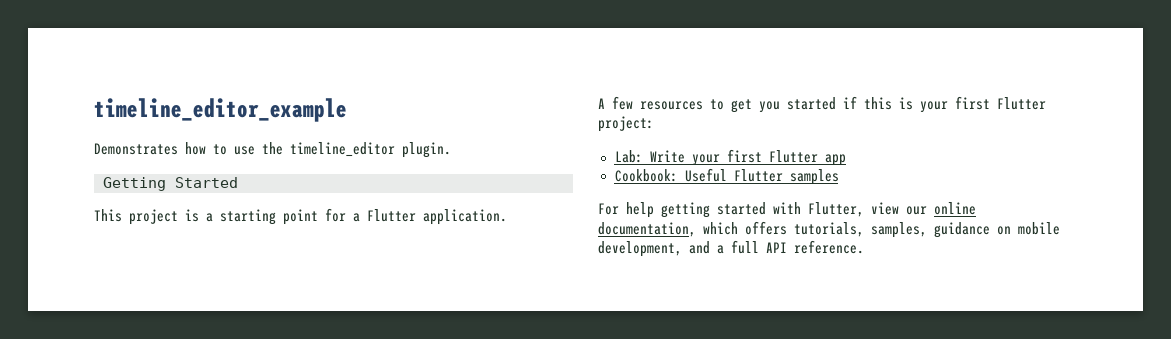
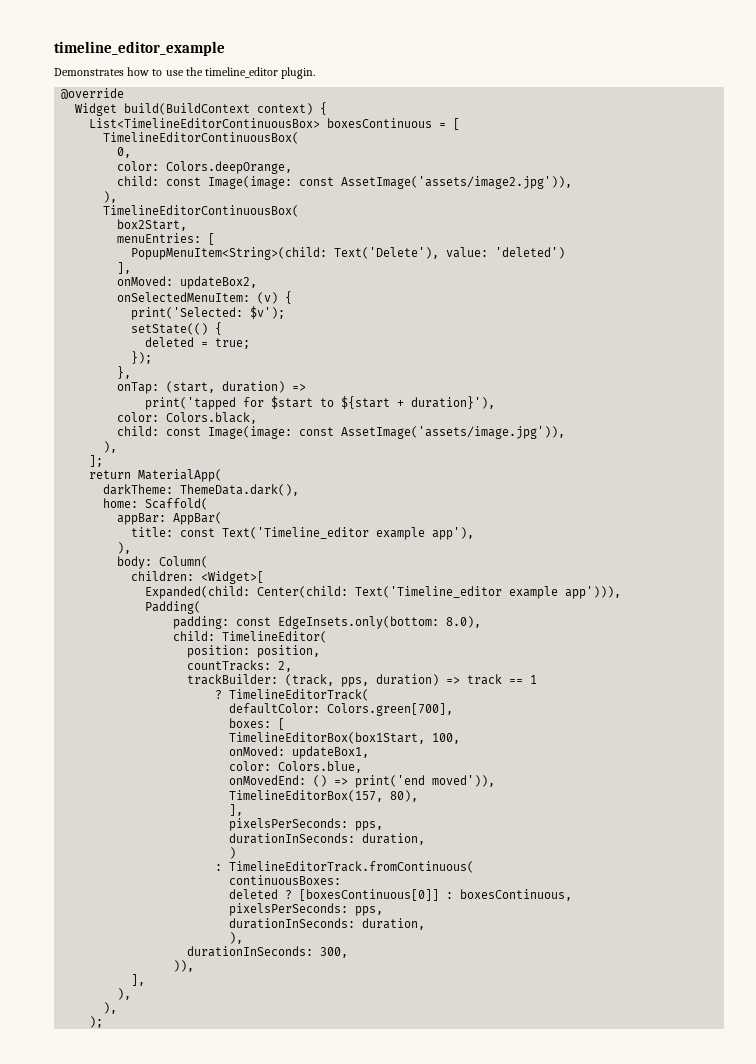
[103,177,238,191] [94,208,507,225] [598,96,1046,113] [598,116,654,132] [614,149,846,166] [614,168,839,185] [598,202,976,218] [598,221,1060,238] [598,240,864,257] Getting Started // This project is a starting point for a Flutter application. // A few resources to get you started if this is your first Flutter project: // Lab: Write your first Flutter app // Cookbook: Useful Flutter samples // For help getting started with Flutter, view our online documentation, which offers tutorials, samples, guidance on mobile development, and a full API reference. -> [61,88,125,99] [75,102,328,116] [89,118,461,130] [103,132,300,144] [117,147,132,158] [117,161,293,174] [117,176,573,189] [103,191,118,203] [103,205,300,217] [117,219,188,231] [117,233,216,245] [131,247,566,260] [117,262,132,274] [117,276,258,289] [117,291,293,304] [131,306,286,320] [131,322,223,335] [145,337,251,349] [131,351,153,364] [117,366,132,379] [117,381,307,394] [145,396,496,410] [117,412,258,424] [117,426,566,439] [103,441,118,453] [89,455,104,467] [89,469,223,482] [103,484,300,496] [103,498,209,510] [117,512,223,525] [131,527,475,540] [117,542,132,554] [117,556,209,569] [131,571,265,584] [145,586,622,599] [145,601,202,614] [173,616,482,629] [173,631,328,643] [187,645,321,658] [187,660,293,672] [187,674,538,687] [215,689,370,701] [229,703,454,716] [229,718,286,730] [229,732,461,744] [229,746,370,759] [229,761,363,773] [229,775,496,788] [229,790,419,802] [229,804,244,816] [229,818,384,831] [229,833,426,845] [229,847,237,859] [215,861,475,873] [229,875,342,885] [229,889,573,901] [229,903,384,916] [229,918,426,930] [229,932,244,944] [187,946,349,958] [173,960,195,972] [131,974,146,986] [117,988,132,1000] [103,1002,118,1014] [89,1016,104,1028] @override // Widget build(BuildContext context) { // List<TimelineEditorContinuousBox> boxesContinuous = [ // TimelineEditorContinuousBox( // 0, // color: Colors.deepOrange, // child: const Image(image: const AssetImage('assets/image2.jpg')), // ), // TimelineEditorContinuousBox( // box2Start, // menuEntries: [ // PopupMenuItem<String>(child: Text('Delete'), value: 'deleted') // ], // onMoved: updateBox2, // onSelectedMenuItem: (v) { // print('Selected: $v'); // setState(() { // deleted = true; // }); // }, // onTap: (start, duration) => // print('tapped for $start to ${start + duration}'), // color: Colors.black, // child: const Image(image: const AssetImage('assets/image.jpg')), // ), // ]; // return MaterialApp( // darkTheme: ThemeData.dark(), // home: Scaffold( // appBar: AppBar( // title: const Text('Timeline_editor example app'), // ), // body: Column( // children: <Widget>[ // Expanded(child: Center(child: Text('Timeline_editor example app'))), // Padding( // padding: const EdgeInsets.only(bottom: 8.0), // child: TimelineEditor( // position: position, // countTracks: 2, // trackBuilder: (track, pps, duration) => track == 1 // ? TimelineEditorTrack( // defaultColor: Colors.green[700], // boxes: [ // TimelineEditorBox(box1Start, 100, // onMoved: updateBox1, // color: Colors.blue, // onMovedEnd: () => print('end moved')), // TimelineEditorBox(157, 80), // ], // pixelsPerSeconds: pps, // durationInSeconds: duration, // ) // : TimelineEditorTrack.fromContinuous( // continuousBoxes: // deleted ? [boxesContinuous[0]] : boxesContinuous, // pixelsPerSeconds: pps, // durationInSeconds: duration, // ), // durationInSeconds: 300, // )), // ], // ), // ), // );

